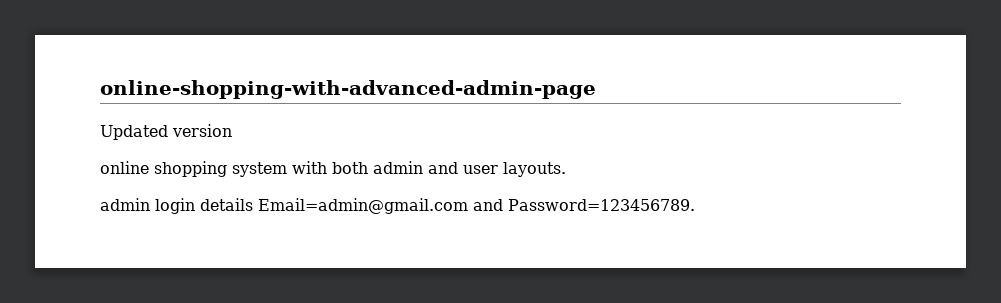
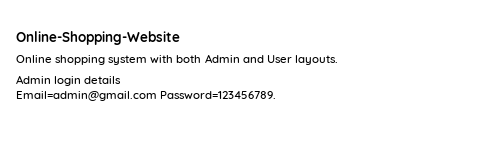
[100,80,596,99] [100,124,232,140] [100,161,149,174] online-shopping-with-advanced-admin-page // Updated version // online -> [16,31,180,45] [16,55,52,63] Online-Shopping-Website // Online
[373,161,498,174] admin and user -> [204,54,292,63] Admin and User
[100,198,150,211] admin -> [16,75,51,84] Admin
[258,198,503,214] Email=admin@gmail.com and -> [16,91,157,101] // Email=admin@gmail.com

